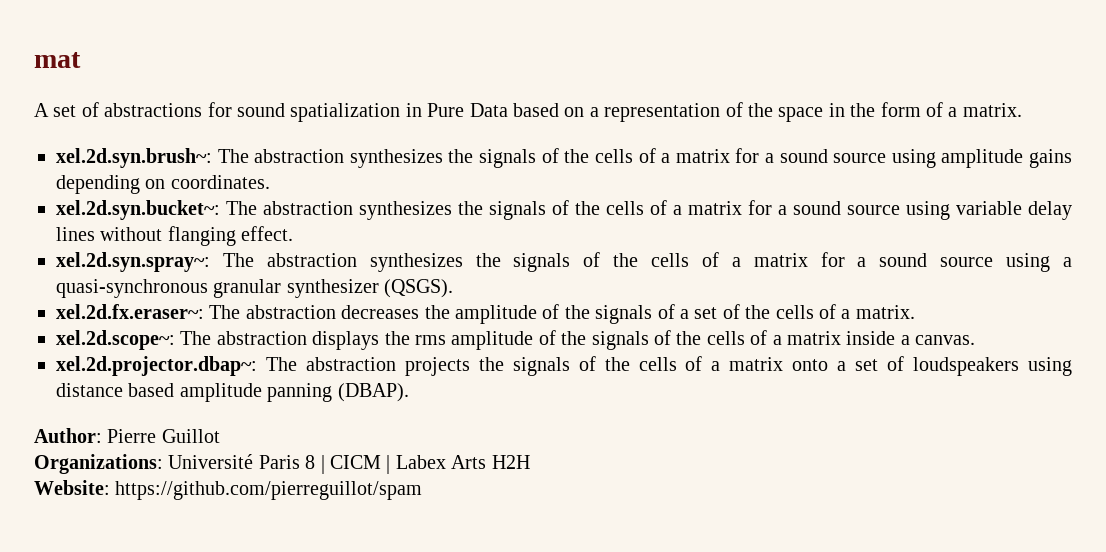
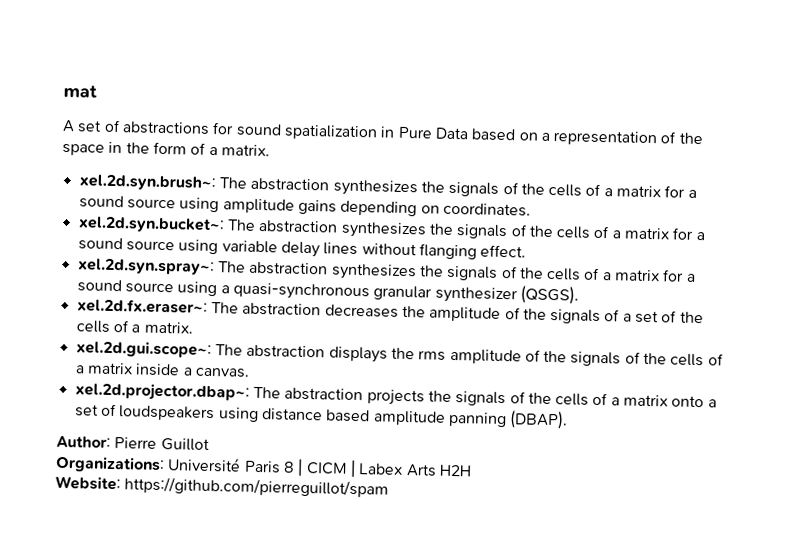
[56,330,175,350] xel.2d.scope~: -> [75,340,212,359] xel.2d.gui.scope~:

